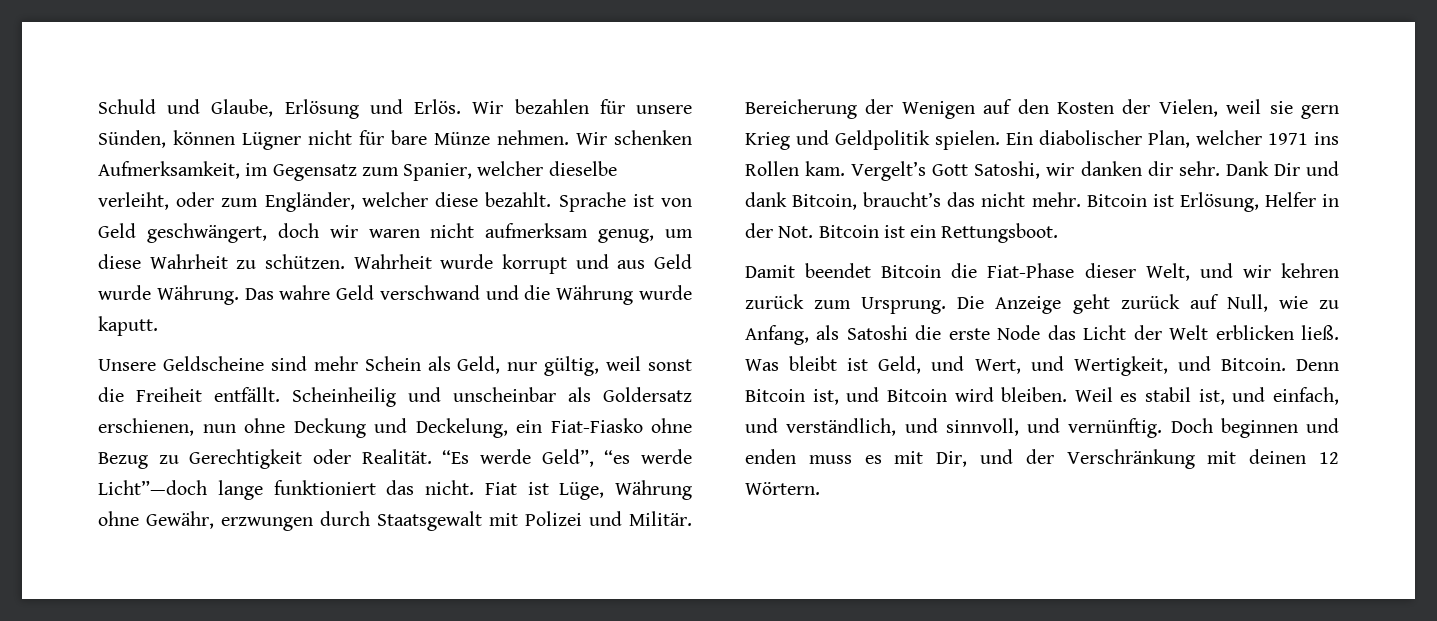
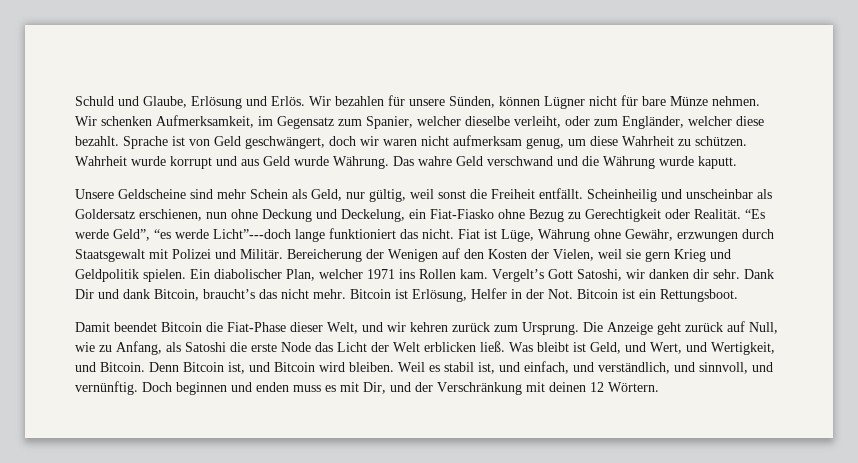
[98,480,207,495] Licht”—doch -> [213,229,291,239] Licht”---doch

